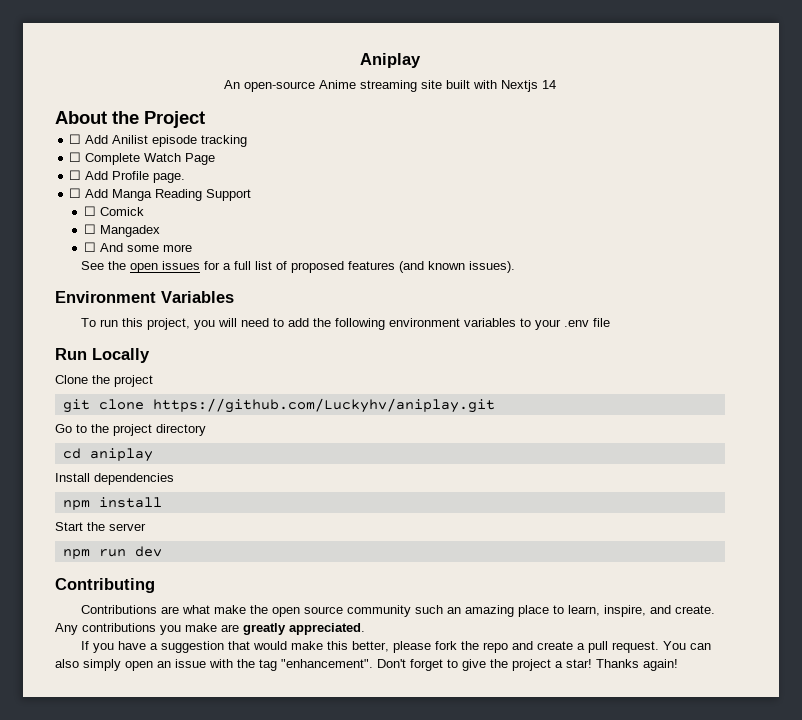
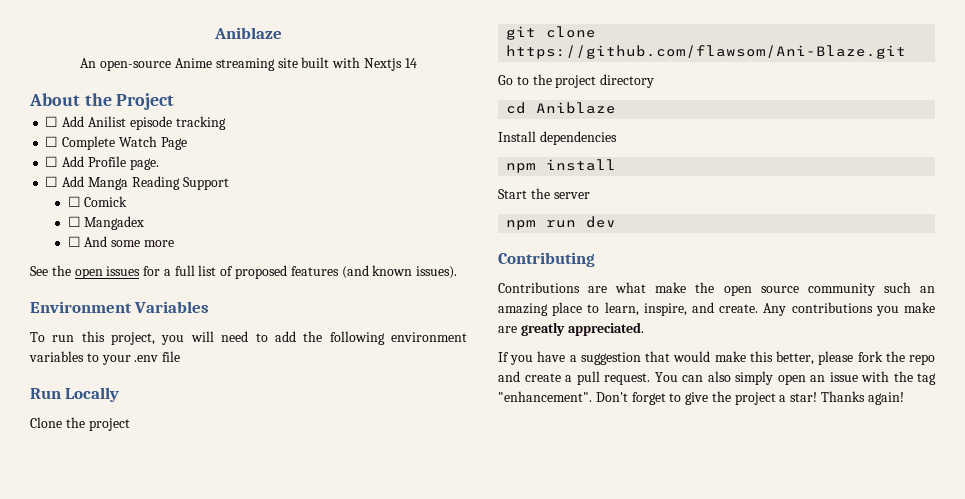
[360,53,421,68] Aniplay -> [214,27,282,39] Aniblaze
[152,398,495,413] https://github.com/Luckyhv/aniplay.git -> [506,45,907,59] https://github.com/flawsom/Ani-Blaze.git
[89,448,153,462] aniplay -> [536,102,617,114] Aniblaze

